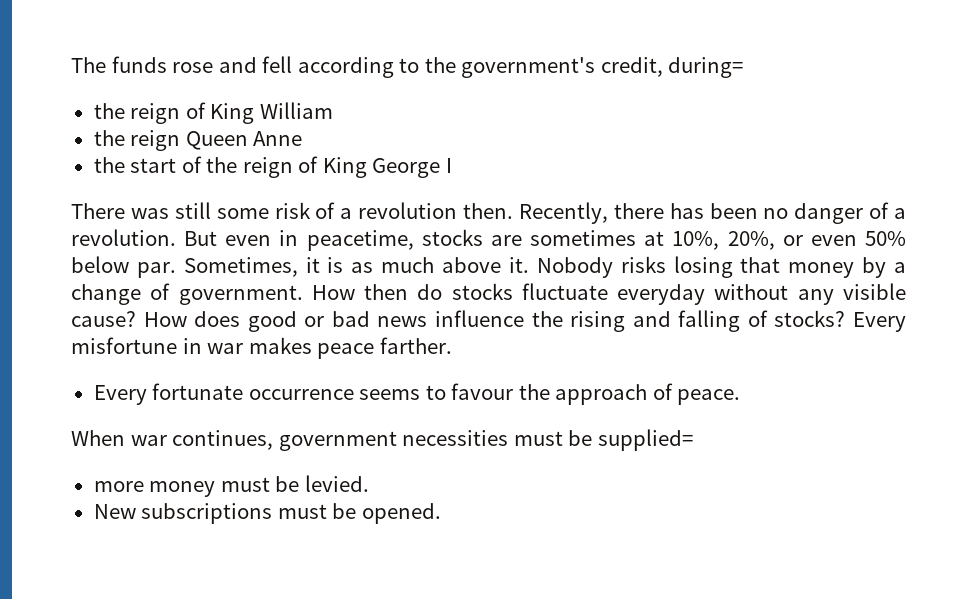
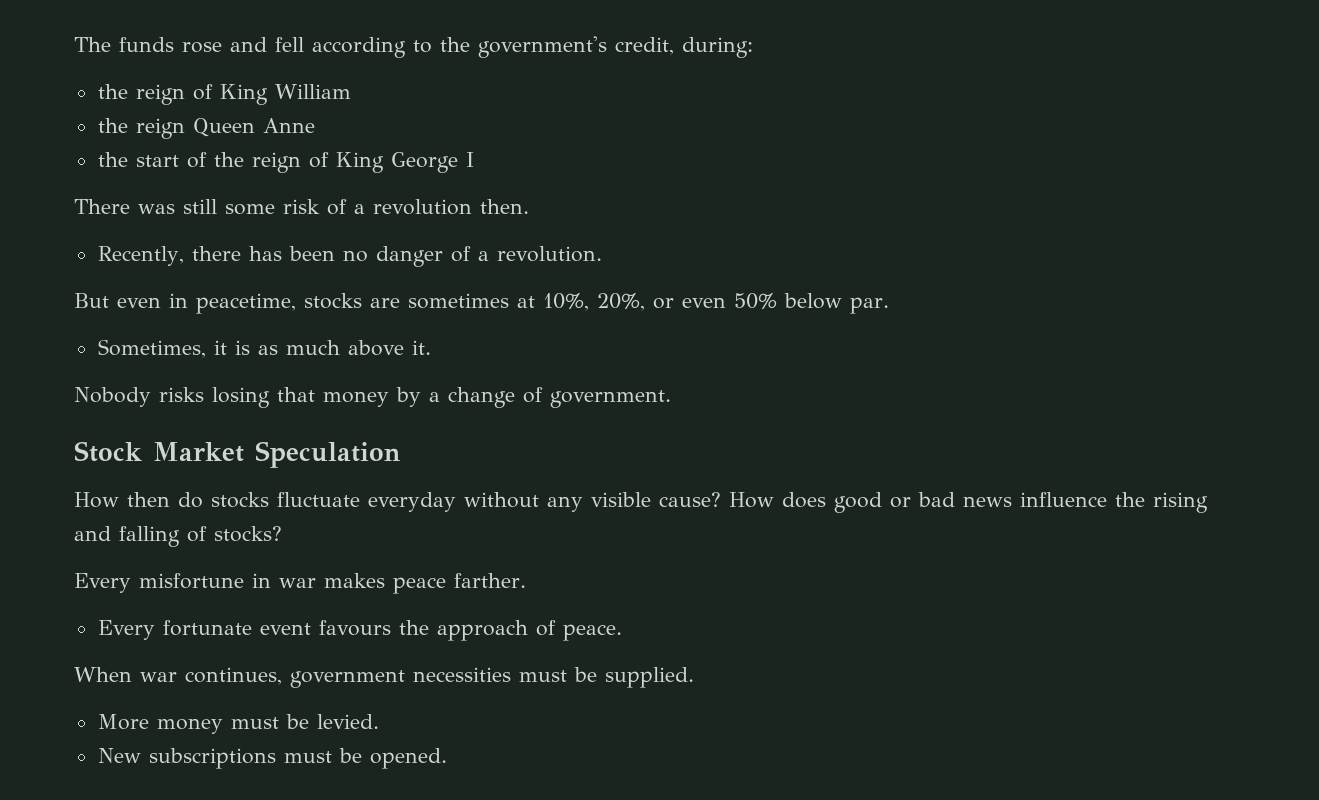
[668,57,744,78] during= -> [682,37,753,58] during:
(513, 211) none -> (529, 206) //
(176, 237) none -> (602, 254) //
(176, 270) none -> (889, 305) //
(529, 265) none -> (431, 347) //
(303, 295) none -> [74,441,401,468] // Stock Market Speculation //
(846, 318) none -> (282, 534) //
[248,383,514,400] occurrence seems to favour -> [259,620,391,636] event favours
[597,429,693,451] [93,481,144,492] supplied= // more -> [605,667,694,688] [97,714,149,730] supplied. // More

